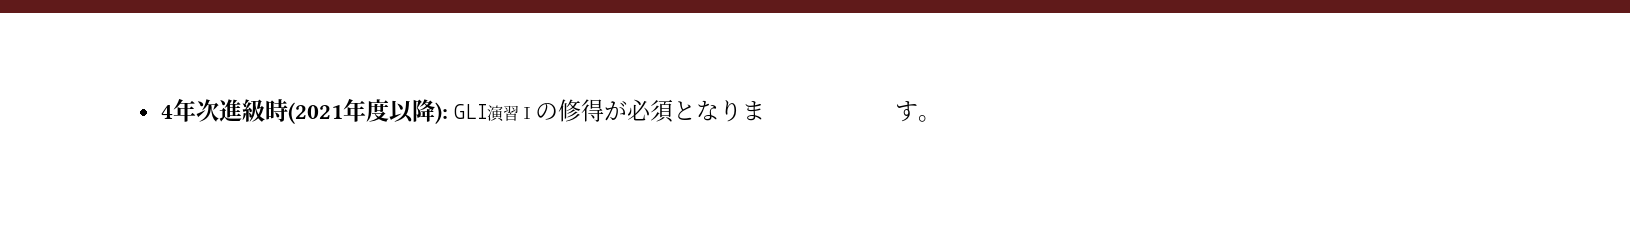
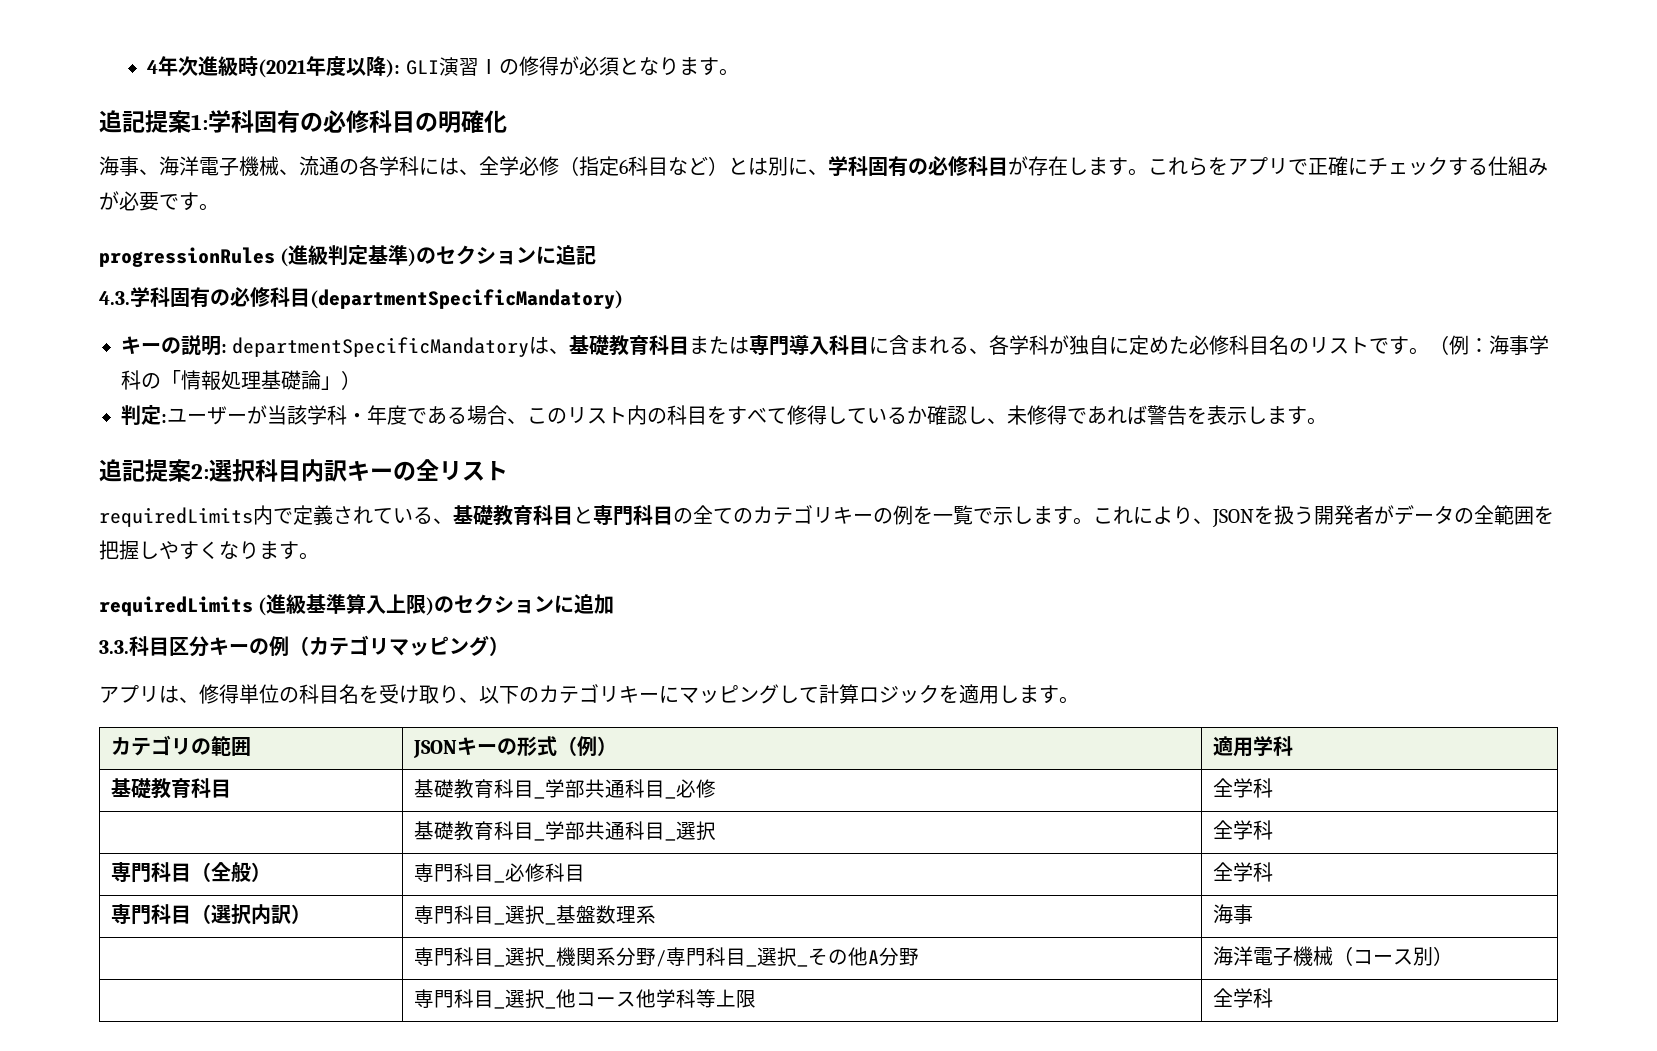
(941, 118) none -> [99,110,507,133] [99,156,1548,176] [99,191,219,211] [99,245,597,267] [99,287,623,309] [121,334,1550,357] [121,370,361,391] [121,405,1327,426] [99,459,508,482] [99,505,1554,528] [99,540,319,560] [99,594,615,616] [99,635,509,657] [99,684,1079,704] [110,735,251,756] [412,736,617,758] [1212,736,1293,757] [110,778,231,799] [413,779,716,799] [1212,778,1273,798] [413,821,716,841] [1212,820,1273,840] [110,862,271,883] [413,863,585,883] [1212,862,1273,882] [110,904,311,925] [413,905,656,925] [1212,904,1253,924] [413,947,919,967] [1212,946,1453,966] [413,989,756,1009] [1212,988,1273,1008] // 追記提案1:学科固有の必修科目の明確化 // 海事、海洋電子機械、流通の各学科には、全学必修（指定6科目など）とは別に、学科固有の必修科目が存在します。これらをアプリで正確にチェックする仕組みが必要です。 // progressionRules (進級判定基準)のセクションに追記 // 4.3.学科固有の必修科目(departmentSpecificMandatory) // キーの説明: departmentSpecificMandatoryは、基礎教育科目または専門導入科目に含まれる、各学科が独自に定めた必修科目名のリストです。（例：海事学科の「情報処理基礎論」） // 判定:ユーザーが当該学科・年度である場合、このリスト内の科目をすべて修得しているか確認し、未修得であれば警告を表示します。 // 追記提案2:選択科目内訳キーの全リスト // requiredLimits内で定義されている、基礎教育科目と専門科目の全てのカテゴリキーの例を一覧で示します。これにより、JSONを扱う開発者がデータの全範囲を把握しやすくなります。 // requiredLimits (進級基準算入上限)のセクションに追加 // 3.3.科目区分キーの例（カテゴリマッピング） // アプリは、修得単位の科目名を受け取り、以下のカテゴリキーにマッピングして計算ロジックを適用します。 // カテゴリの範囲 | JSONキーの形式（例） | 適用学科 // 基礎教育科目 | 基礎教育科目_学部共通科目_必修 | 全学科 // | 基礎教育科目_学部共通科目_選択 | 全学科 // 専門科目（全般） | 専門科目_必修科目 | 全学科 // 専門科目（選択内訳） | 専門科目_選択_基盤数理系 | 海事 // | 専門科目_選択_機関系分野/専門科目_選択_その他A分野 | 海洋電子機械（コース別） // | 専門科目_選択_他コース他学科等上限 | 全学科

